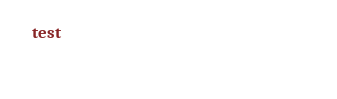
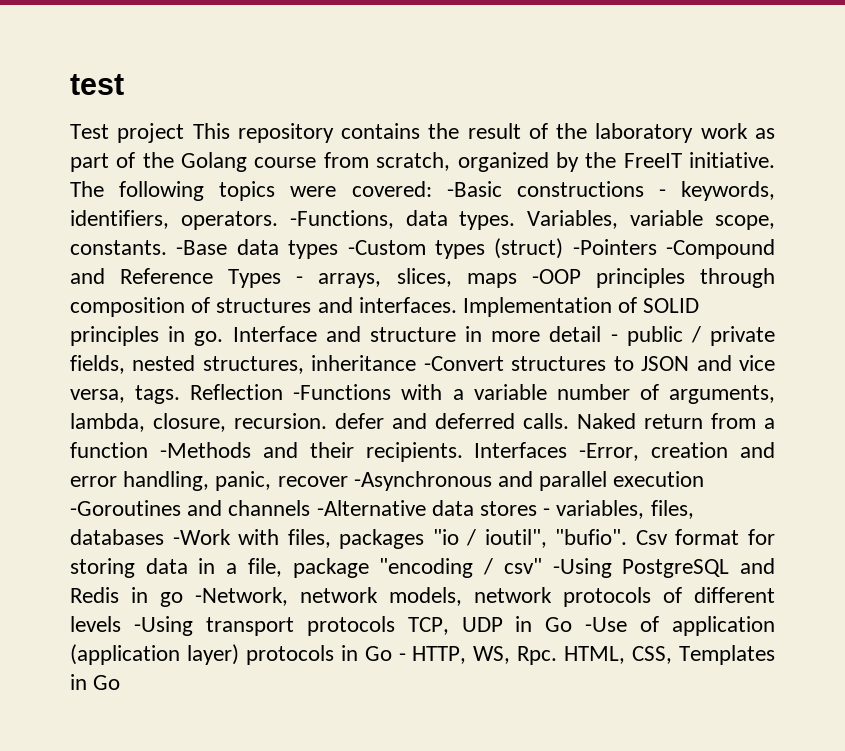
(62, 33) none -> [70,123,775,143] [70,152,775,172] [70,181,775,201] [70,210,775,230] [70,238,775,259] [70,268,775,288] [70,297,700,317] [70,326,775,346] [70,355,775,374] [70,384,775,404] [70,413,775,432] [70,442,775,462] [70,471,705,491] [70,500,694,519] [70,529,775,549] [70,558,776,578] [70,587,775,607] [70,616,775,636] [70,644,775,665] [70,674,121,690] // Test project This repository contains the result of the laboratory work as part of the Golang course from scratch, organized by the FreeIT initiative. The following topics were covered: -Basic constructions - keywords, identifiers, operators. -Functions, data types. Variables, variable scope, constants. -Base data types -Custom types (struct) -Pointers -Compound and Reference Types - arrays, slices, maps -OOP principles through composition of structures and interfaces. Implementation of SOLID principles in go. Interface and structure in more detail - public / private fields, nested structures, inheritance -Convert structures to JSON and vice versa, tags. Reflection -Functions with a variable number of arguments, lambda, closure, recursion. defer and deferred calls. Naked return from a function -Methods and their recipients. Interfaces -Error, creation and error handling, panic, recover -Asynchronous and parallel execution -Goroutines and channels -Alternative data stores - variables, files, databases -Work with files, packages "io / ioutil", "bufio". Csv format for storing data in a file, package "encoding / csv" -Using PostgreSQL and Redis in go -Network, network models, network protocols of different levels -Using transport protocols TCP, UDP in Go -Use of application (application layer) protocols in Go - HTTP, WS, Rpc. HTML, CSS, Templates in Go

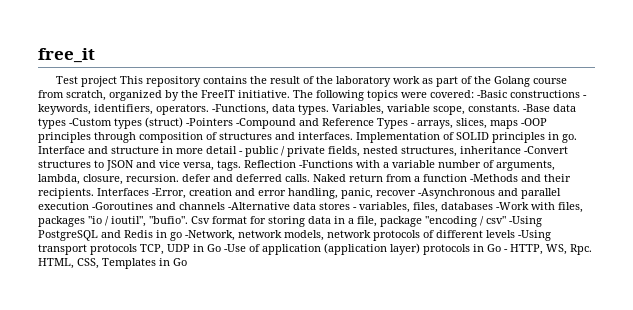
[70,74,124,95] test -> [38,48,95,63] free_it

